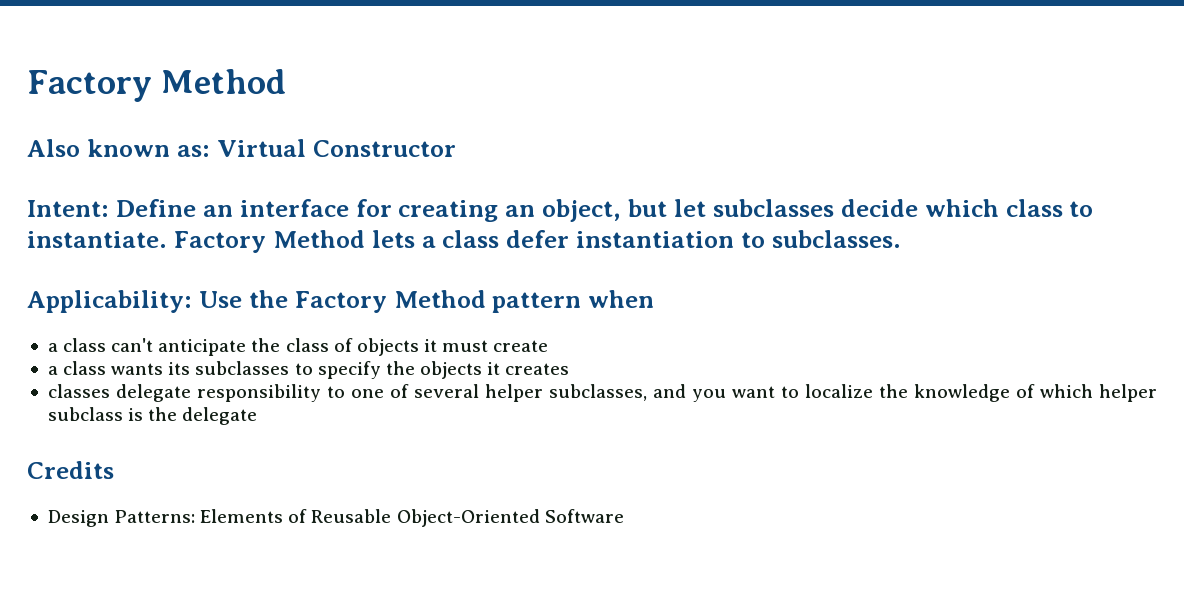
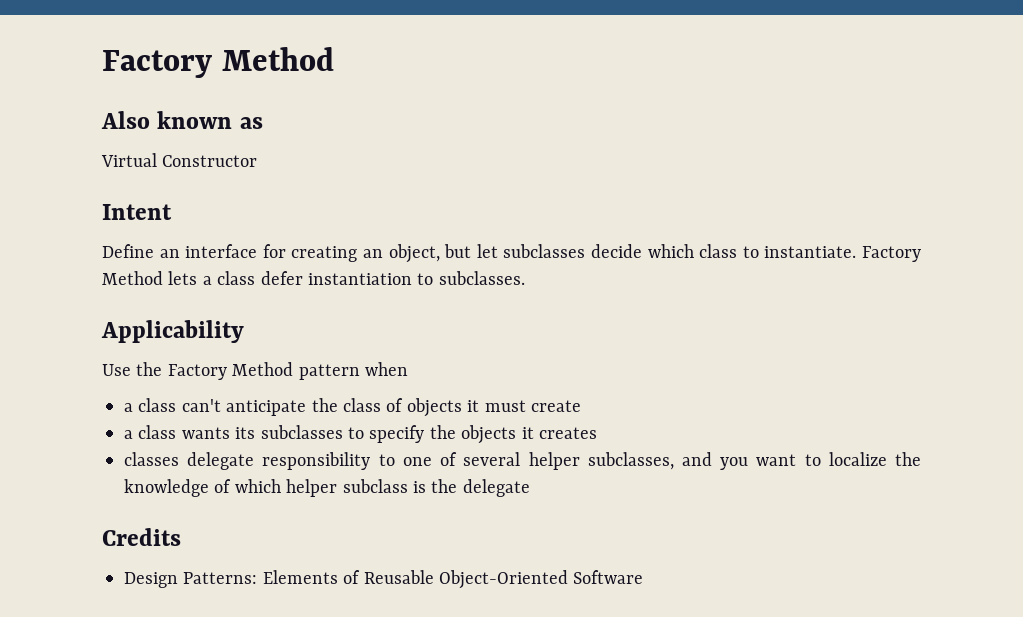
[176,145,210,157] as: -> [239,117,263,129] as //
[27,200,109,217] Intent: -> [102,204,172,220] Intent //
[27,290,192,313] Applicability: -> [101,320,244,343] Applicability //

